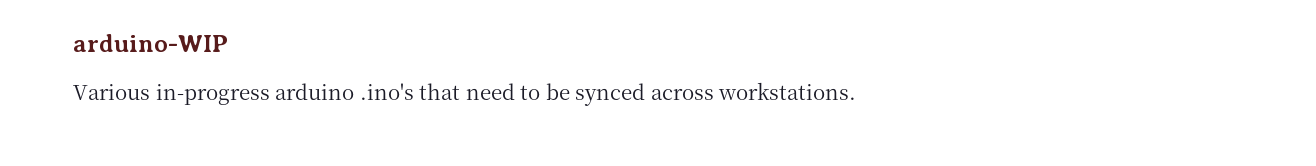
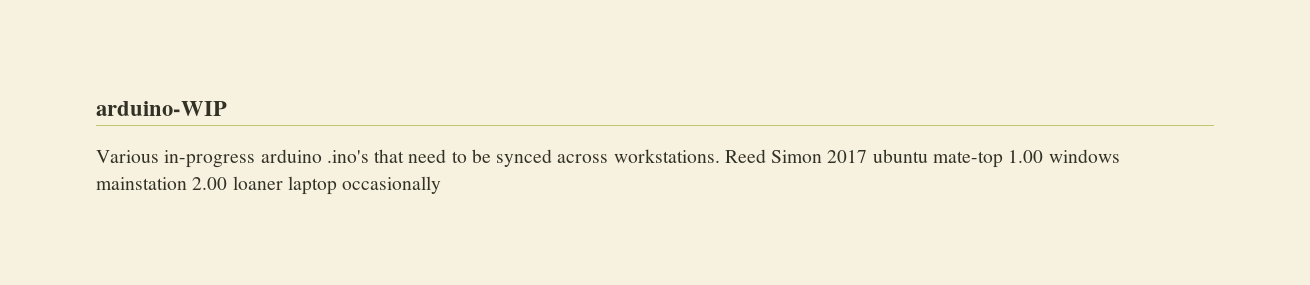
(857, 91) none -> [724,149,1120,168] [96,176,442,195] Reed Simon 2017 ubuntu mate-top 1.00 windows mainstation 2.00 loaner laptop occasionally

